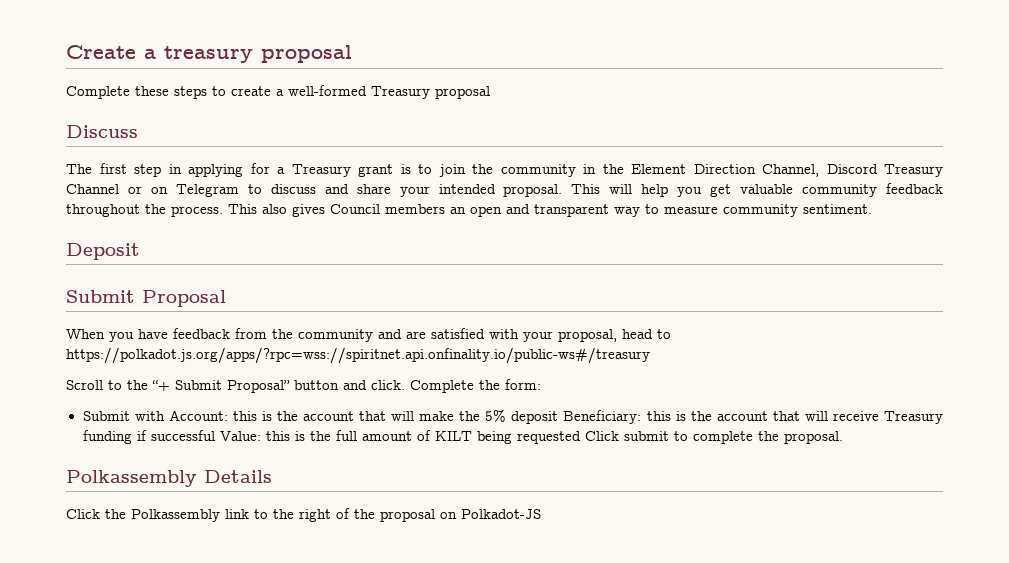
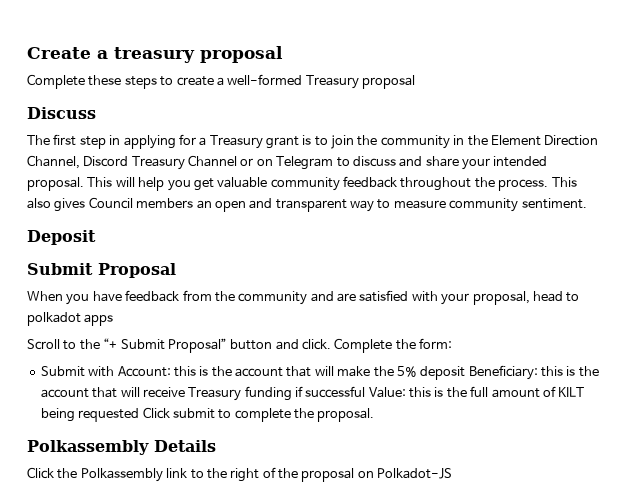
[66,347,650,364] https://polkadot.js.org/apps/?rpc=wss://spiritnet.api.onfinality.io/public-ws#/treasury -> [27,312,114,326] polkadot apps

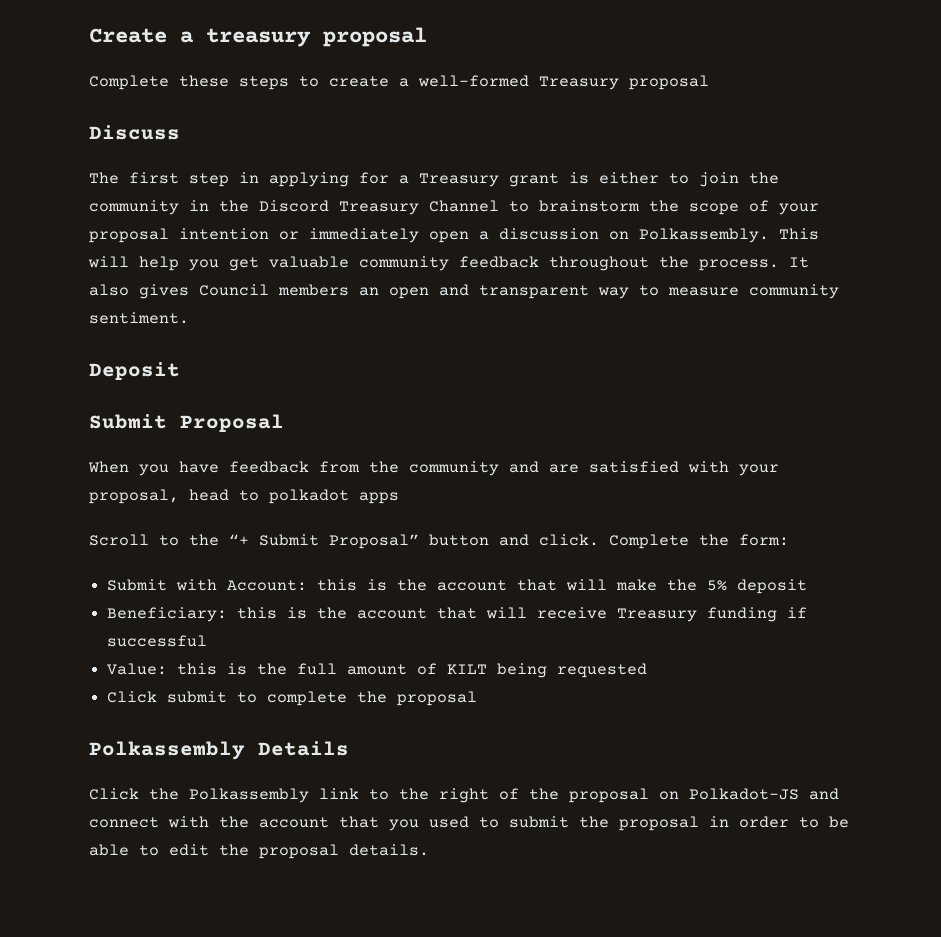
(312, 140) none -> [599,172,659,184] either
[490,135,599,146] [27,155,548,170] [27,177,84,191] Element Direction Channel, Discord Treasury Channel or on Telegram to discuss and share your intended proposal. -> [259,200,819,215] [89,228,769,243] Discord Treasury Channel to brainstorm the scope of your proposal intention or immediately open a discussion on Polkassembly.
[551,177,577,187] This -> [789,257,809,268] It
(466, 373) none -> (808, 586) //
(366, 392) none -> (208, 641) //
(140, 415) none -> (648, 670) //
[317,408,375,422] proposal. -> [397,691,478,706] proposal
(453, 473) none -> [809,788,839,800] [89,816,849,831] [89,844,429,859] and connect with the account that you used to submit the proposal in order to be able to edit the proposal details.

